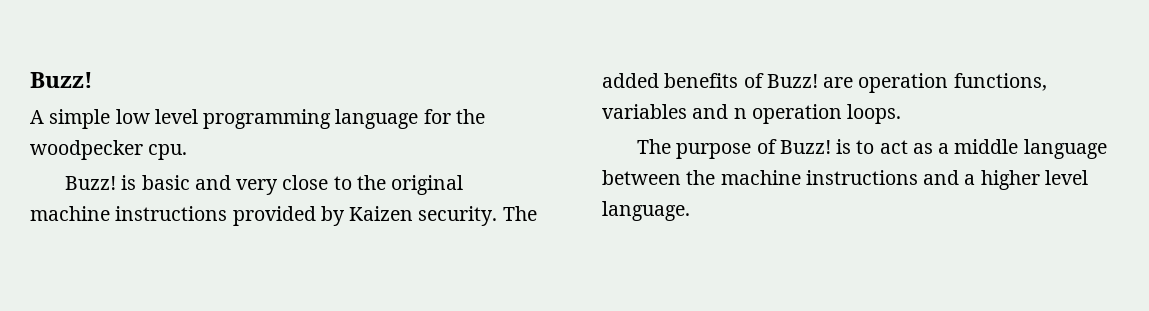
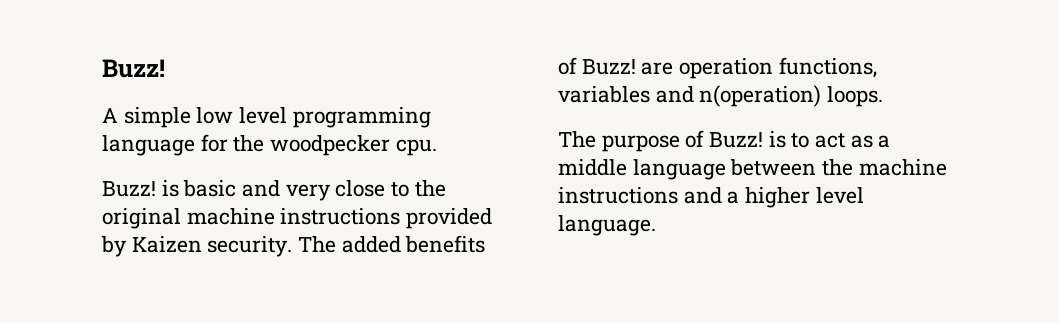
[733,104,842,124] n operation -> [699,85,822,107] n(operation)

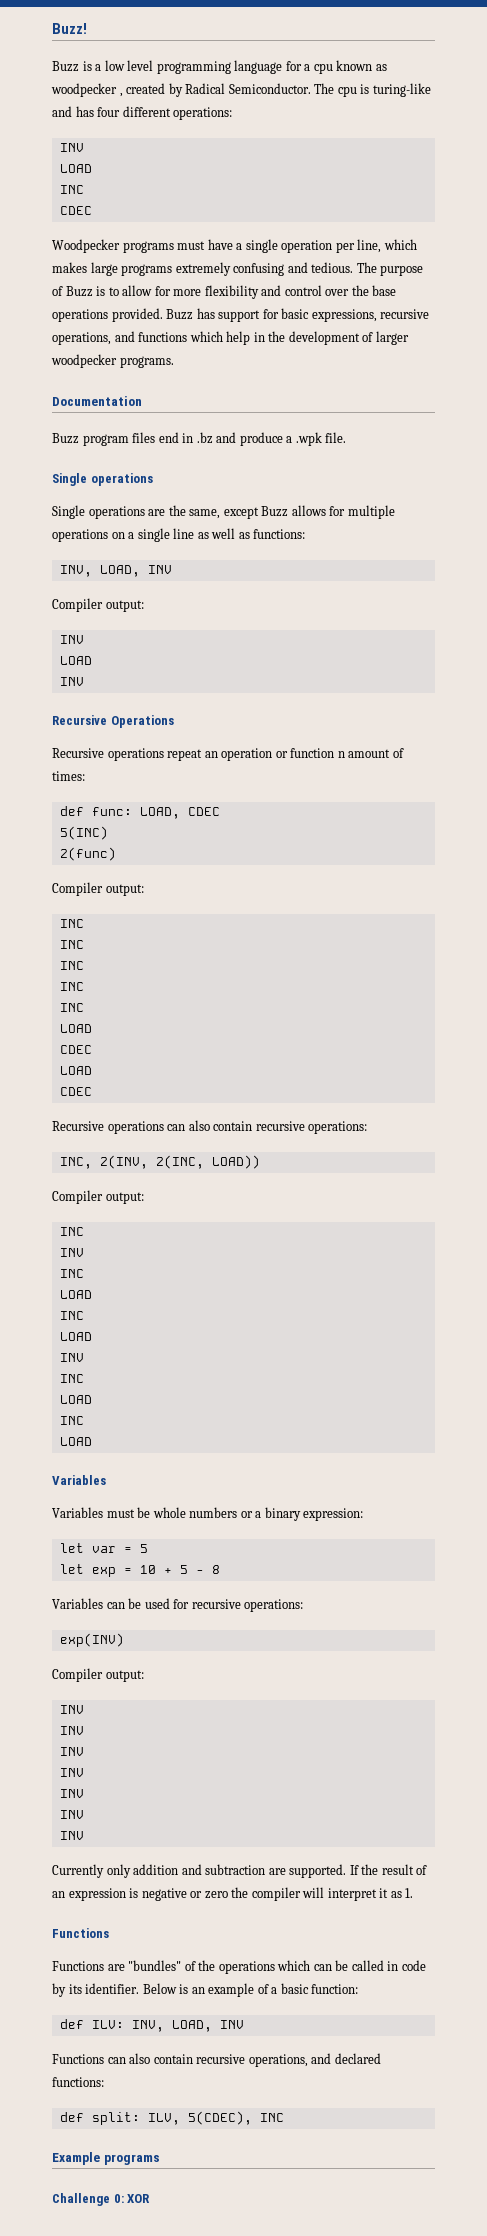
[102,107,191,128] A simple -> [52,61,102,72] Buzz is a
[233,135,437,156] [102,180,446,201] [102,208,493,229] [101,235,486,257] [558,57,877,79] [558,85,884,107] the woodpecker cpu. // Buzz! is basic and very close to the original machine instructions provided by Kaizen security. The added benefits of Buzz! are operation functions, variables and n(operation) loops. // -> [304,60,387,74] [51,83,431,97] [52,106,233,120] [59,143,84,152] [59,164,92,173] [59,185,84,194] [59,206,92,215] [52,239,417,253] [52,262,354,276] a cpu known as woodpecker , created by Radical Semiconductor. The cpu is turing-like and has four different operations: // INV // LOAD // INC // CDEC // Woodpecker programs must have a single operation per line, which makes large programs extremely confusing and tedious.
[709,132,764,148] Buzz! -> [65,286,93,297] Buzz
[815,133,891,148] [558,159,947,180] [558,187,864,208] [558,215,656,236] act as a middle language between the machine instructions and a higher level language. -> [122,285,397,299] [52,308,430,322] [52,331,409,345] [51,354,174,368] [52,396,142,406] [52,432,347,446] [52,473,153,486] [52,505,395,519] [52,528,306,542] [59,565,172,577] [52,598,144,612] [59,635,84,644] [59,656,92,665] [59,677,84,686] [52,715,174,728] [52,748,404,761] [52,771,85,781] [59,806,220,819] [59,826,108,840] [59,847,116,861] [52,882,144,896] [59,919,84,928] [59,940,84,949] [59,961,84,970] [59,982,84,991] [59,1003,84,1012] [59,1024,92,1033] [59,1045,92,1054] [59,1066,92,1075] [59,1087,92,1096] [52,1120,368,1134] [59,1155,260,1169] [52,1190,144,1204] [59,1227,84,1236] [59,1248,84,1257] [59,1269,84,1278] [59,1290,92,1299] [59,1311,84,1320] [59,1332,92,1341] [59,1353,84,1362] [59,1374,84,1383] [59,1395,92,1404] [59,1416,84,1425] [59,1437,92,1446] [52,1475,106,1485] [52,1507,364,1521] [59,1543,148,1553] [59,1564,220,1577] [52,1598,304,1612] [59,1633,124,1647] [52,1668,144,1682] [59,1705,84,1714] [59,1726,84,1735] [59,1747,84,1756] [59,1768,84,1777] [59,1789,84,1798] [59,1810,84,1819] [59,1831,84,1840] [52,1864,428,1878] [52,1887,414,1901] [52,1928,109,1938] [52,1960,426,1974] [52,1983,359,1997] [59,2019,244,2032] [52,2053,381,2067] [52,2077,104,2087] [59,2111,284,2125] [52,2152,160,2165] [52,2193,151,2206] allow for more flexibility and control over the base operations provided. Buzz has support for basic expressions, recursive operations, and functions which help in the development of larger woodpecker programs. // Documentation // Buzz program files end in .bz and produce a .wpk file. // Single operations // Single operations are the same, except Buzz allows for multiple operations on a single line as well as functions: // INV, LOAD, INV // Compiler output: // INV // LOAD // INV // Recursive Operations // Recursive operations repeat an operation or function n amount of times: // def func: LOAD, CDEC // 5(INC) // 2(func) // Compiler output: // INC // INC // INC // INC // INC // LOAD // CDEC // LOAD // CDEC // Recursive operations can also contain recursive operations: // INC, 2(INV, 2(INC, LOAD)) // Compiler output: // INC // INV // INC // LOAD // INC // LOAD // INV // INC // LOAD // INC // LOAD // Variables // Variables must be whole numbers or a binary expression: // let var = 5 // let exp = 10 + 5 - 8 // Variables can be used for recursive operations: // exp(INV) // Compiler output: // INV // INV // INV // INV // INV // INV // INV // Currently only addition and subtraction are supported. If the result of an expression is negative or zero the compiler will interpret it as 1. // Functions // Functions are "bundles" of the operations which can be called in code by its identifier. Below is an example of a basic function: // def ILV: INV, LOAD, INV // Functions can also contain recursive operations, and declared functions: // def split: ILV, 5(CDEC), INC // Example programs // Challenge 0: XOR

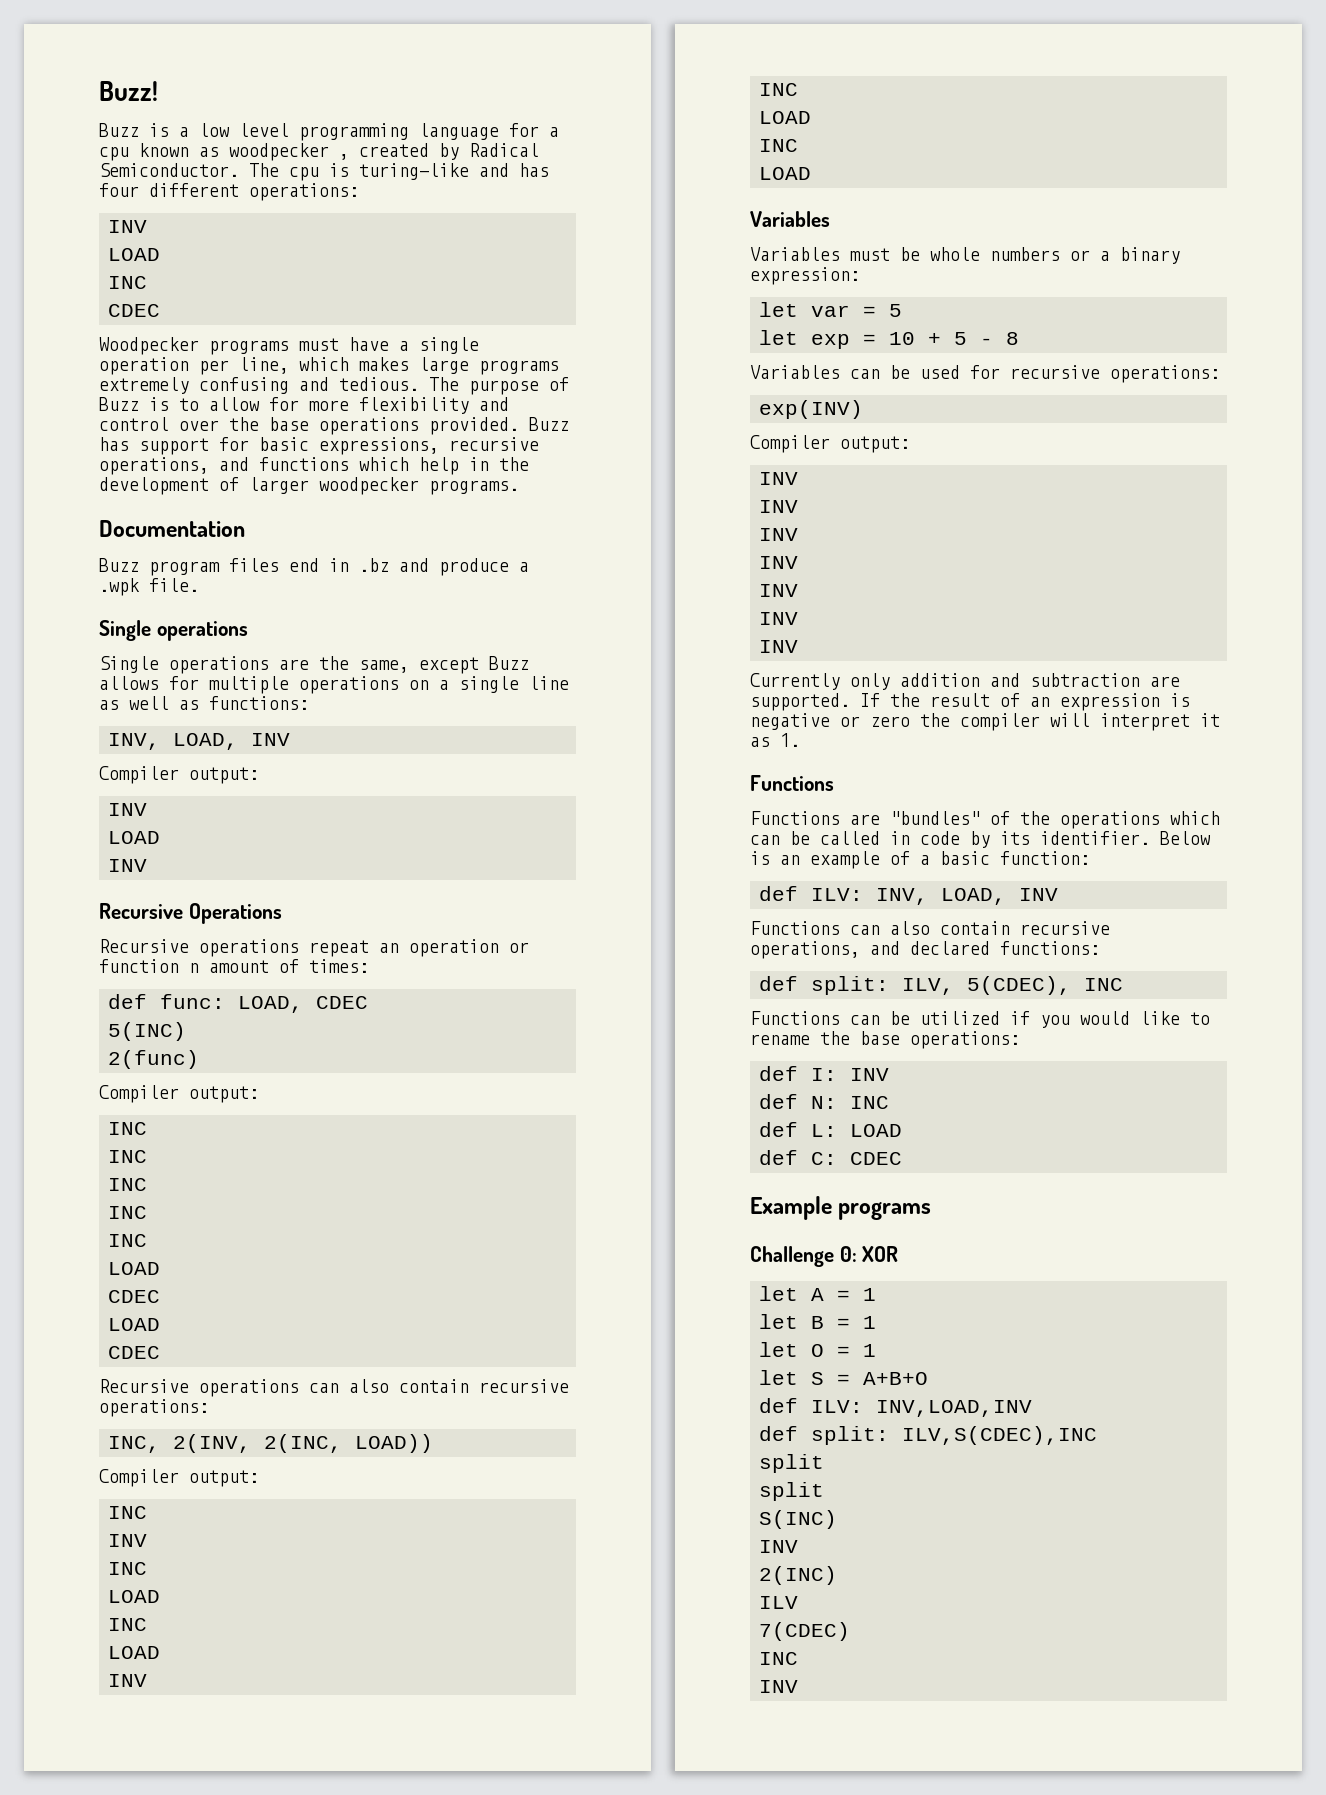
(284, 2117) none -> [750,1011,1210,1028] [750,1031,1020,1049] [759,1066,889,1081] [759,1094,889,1109] [759,1122,902,1137] [759,1150,902,1165] // Functions can be utilized if you would like to rename the base operations: // def I: INV // def N: INC // def L: LOAD // def C: CDEC
(151, 2198) none -> [759,1286,876,1301] [759,1314,876,1329] [759,1342,876,1357] [759,1370,928,1385] [759,1398,1032,1417] [759,1426,1097,1445] [759,1454,824,1473] [759,1482,824,1501] [759,1510,837,1529] [759,1540,798,1553] [759,1566,837,1585] [759,1596,798,1609] [759,1622,850,1641] [759,1652,798,1665] [759,1680,798,1693] // let A = 1 // let B = 1 // let O = 1 // let S = A+B+O // def ILV: INV,LOAD,INV // def split: ILV,S(CDEC),INC // split // split // S(INC) // INV // 2(INC) // ILV // 7(CDEC) // INC // INV

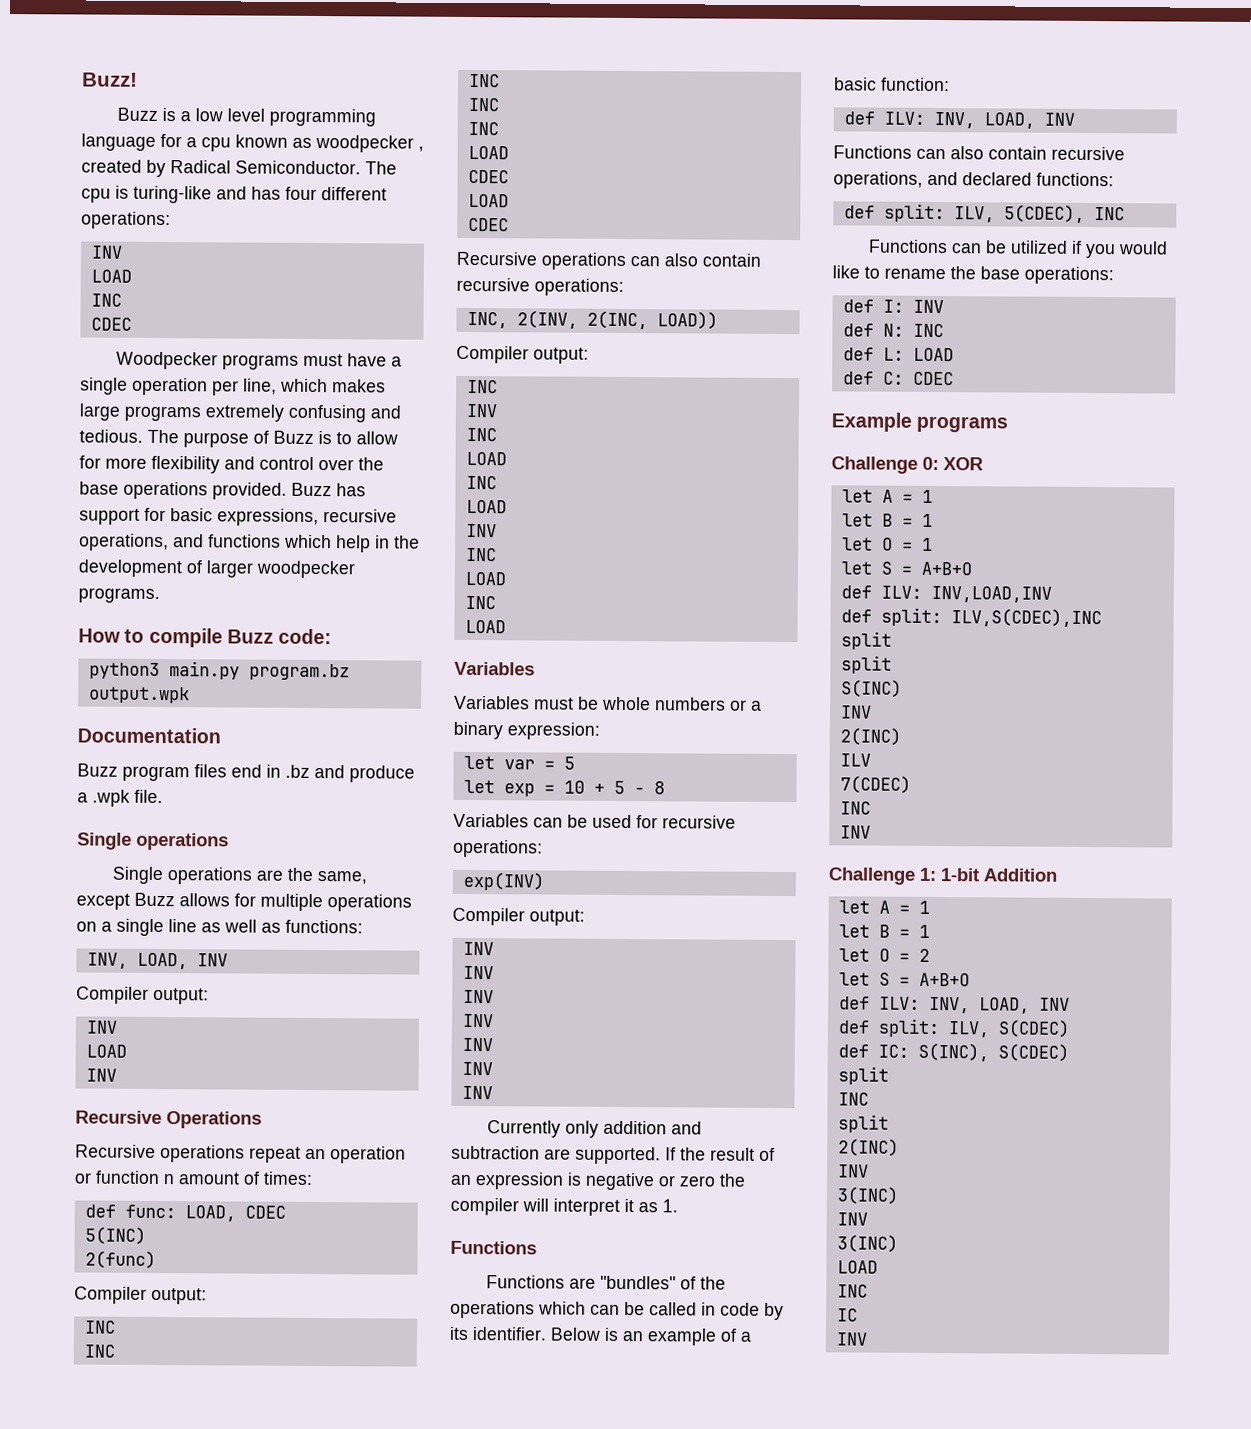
(519, 487) none -> [78,627,333,648] [88,661,350,681] [88,686,190,704] // How to compile Buzz code: // python3 main.py program.bz output.wpk
(798, 1686) none -> [828,867,1058,885] [838,900,930,914] [838,924,930,938] [838,948,930,962] [838,972,970,987] [838,996,1070,1014] [837,1018,1070,1038] [837,1042,1069,1062] [837,1066,889,1085] [837,1092,869,1106] [837,1114,889,1133] [837,1138,899,1157] [837,1164,869,1178] [836,1186,898,1205] [836,1212,868,1226] [836,1234,898,1253] [836,1260,878,1274] [836,1284,868,1298] [836,1308,858,1322] [835,1332,868,1346] // Challenge 1: 1-bit Addition // let A = 1 // let B = 1 // let O = 2 // let S = A+B+O // def ILV: INV, LOAD, INV // def split: ILV, S(CDEC) // def IC: S(INC), S(CDEC) // split // INC // split // 2(INC) // INV // 3(INC) // INV // 3(INC) // LOAD // INC // IC // INV

